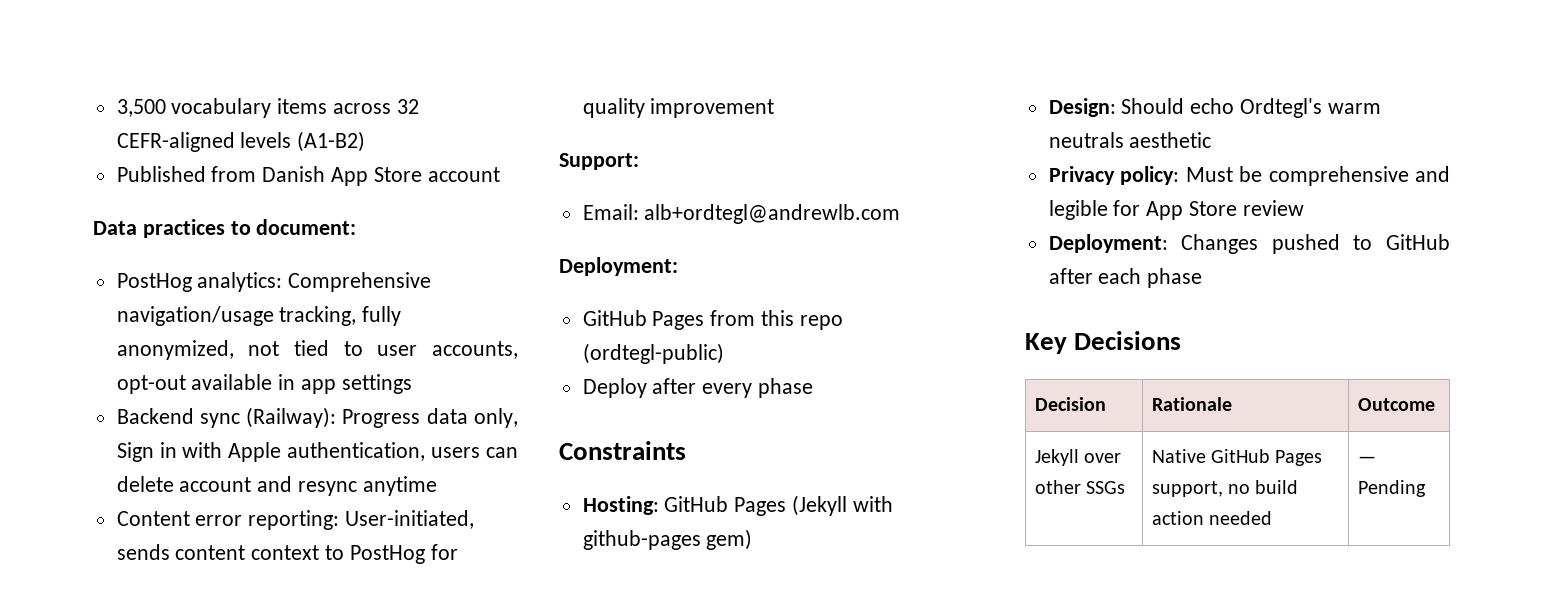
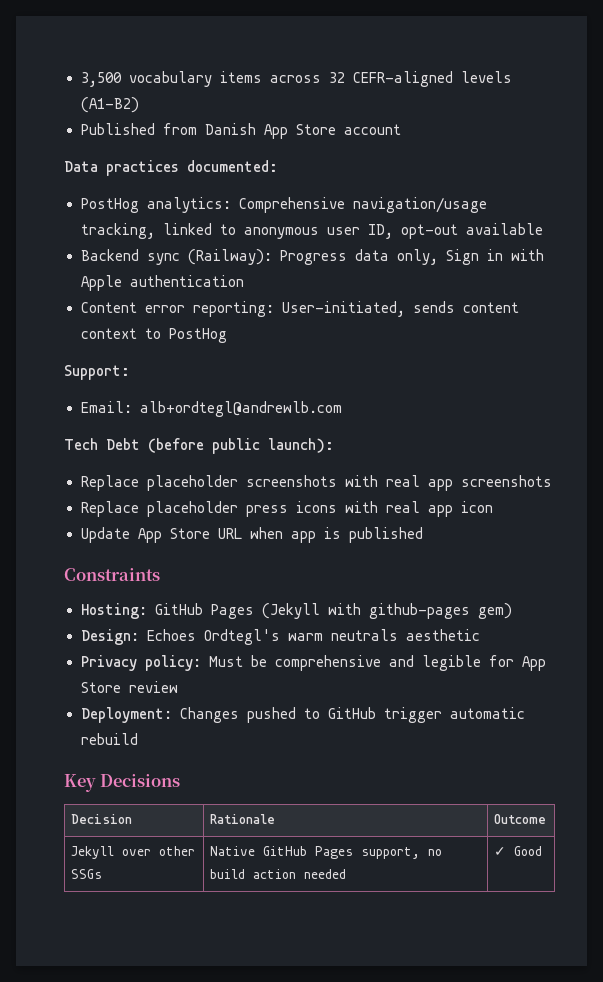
[230,219,357,235] to document: -> [187,160,278,172] documented:
[362,306,402,326] [116,340,519,360] fully anonymized, not tied to user accounts, -> [162,223,393,239] linked to anonymous user ID,
[278,374,412,394] in app settings -> (543, 229) none
[287,442,518,461] [116,476,437,496] authentication, users can delete account and resync anytime -> [129,275,244,287] authentication
[430,544,458,560] [582,98,775,118] for quality improvement -> (227, 335) none
[559,257,678,276] [582,310,843,330] [582,343,724,364] [582,378,814,398] Deployment: // GitHub Pages from this repo (ordtegl-public) // Deploy after every phase -> [64,438,334,454] [80,475,552,491] [80,501,493,517] [80,527,423,543] Tech Debt (before public launch): // Replace placeholder screenshots with real app screenshots // Replace placeholder press icons with real app icon // Update App Store URL when app is published
[1121,98,1235,114] Should echo -> [146,629,196,641] Echoes
[1048,268,1203,288] after each phase -> [383,707,525,723] [80,733,138,745] trigger automatic rebuild
[1357,456,1376,463] [1357,480,1426,497] — Pending -> [493,846,542,856] ✓ Good

